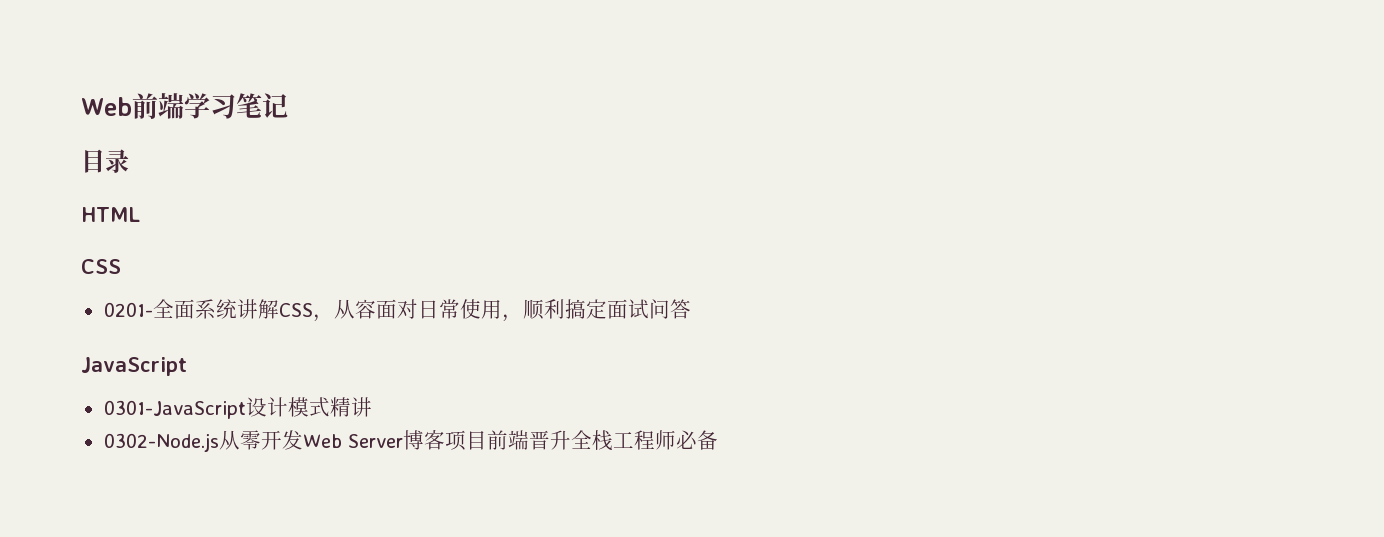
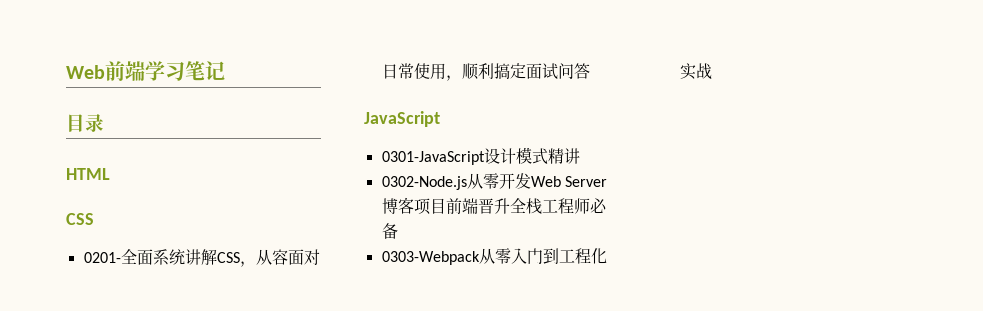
(718, 440) none -> [381,248,607,265] [679,63,712,80] // 0303-Webpack从零入门到工程化实战

